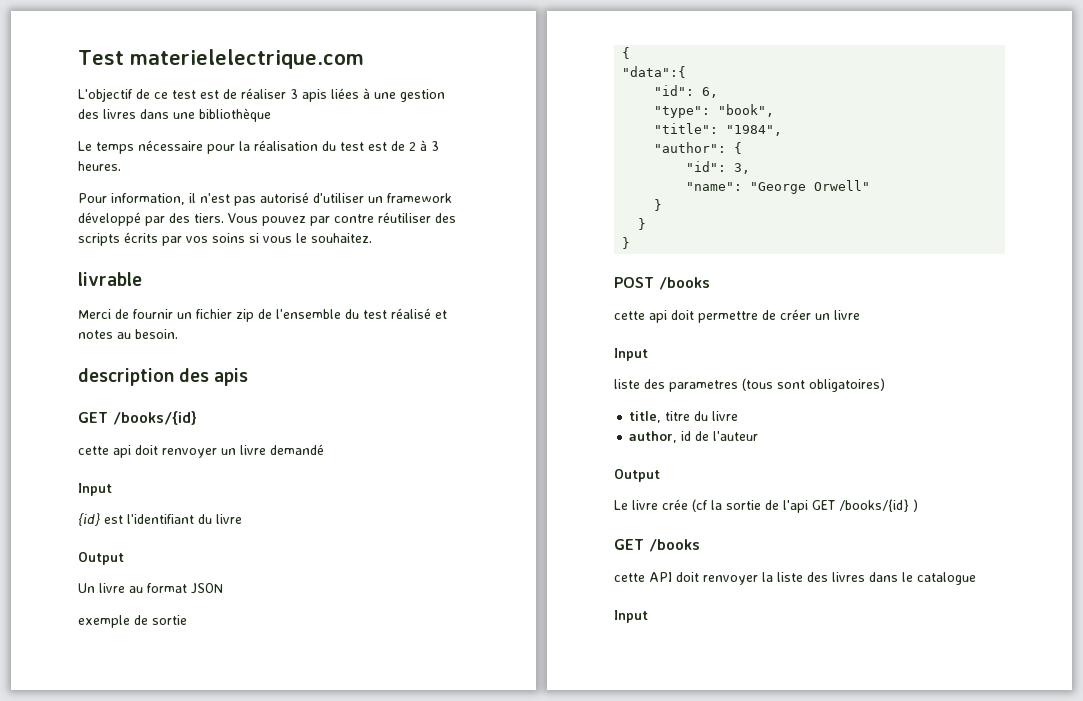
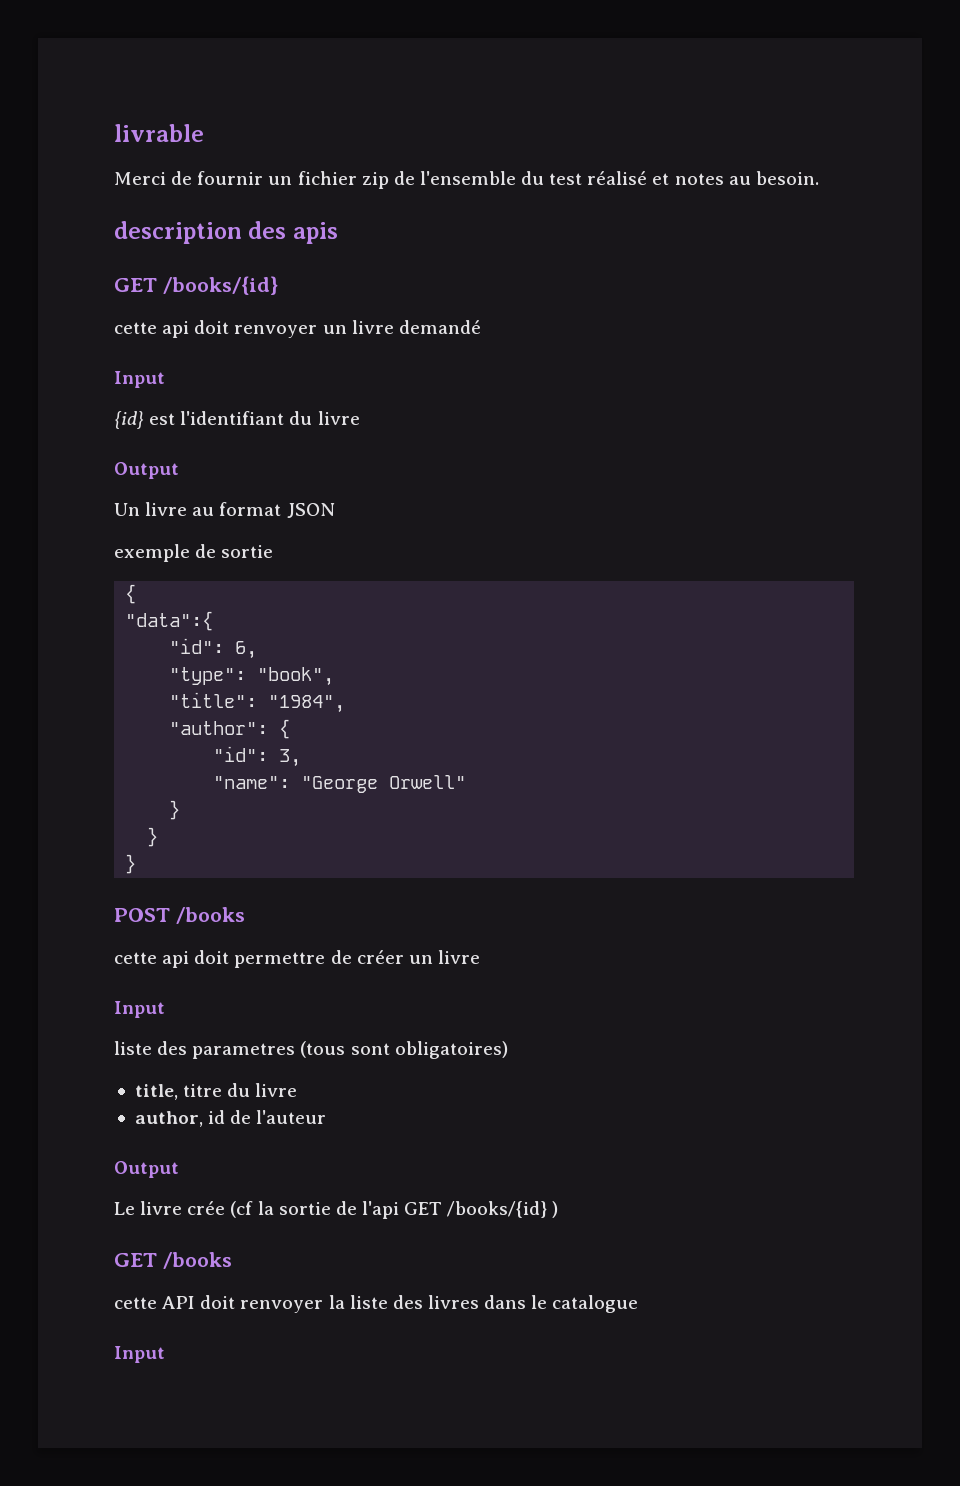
[78,49,364,69] [78,88,445,102] [78,108,271,122] [78,140,439,154] [78,161,121,171] [78,192,452,206] [78,212,456,226] [78,232,372,246] Test materielelectrique.com // L'objectif de ce test est de réaliser 3 apis liées à une gestion des livres dans une bibliothèque // Le temps nécessaire pour la réalisation du test est de 2 à 3 heures. // Pour information, il n'est pas autorisé d'utiliser un framework développé par des tiers. Vous pouvez par contre réutiliser des scripts écrits par vos soins si vous le souhaitez. // -> (114, 133) none

